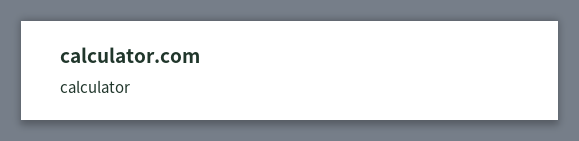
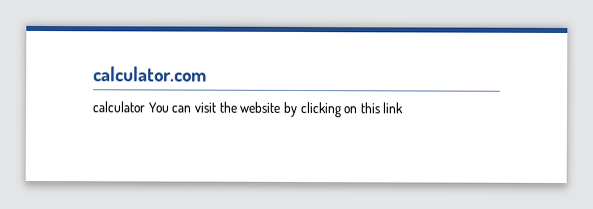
(130, 86) none -> [147,101,405,118] You can visit the website by clicking on this link

